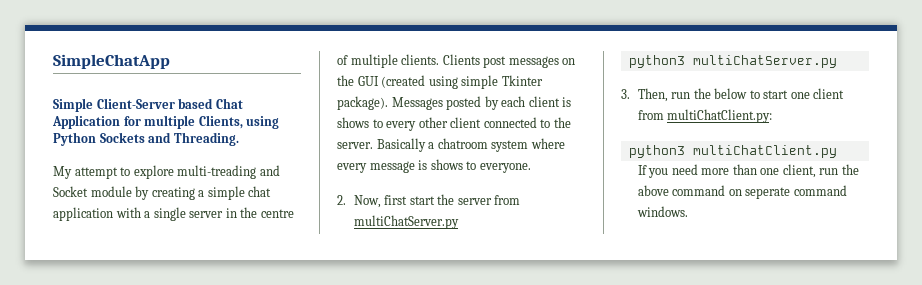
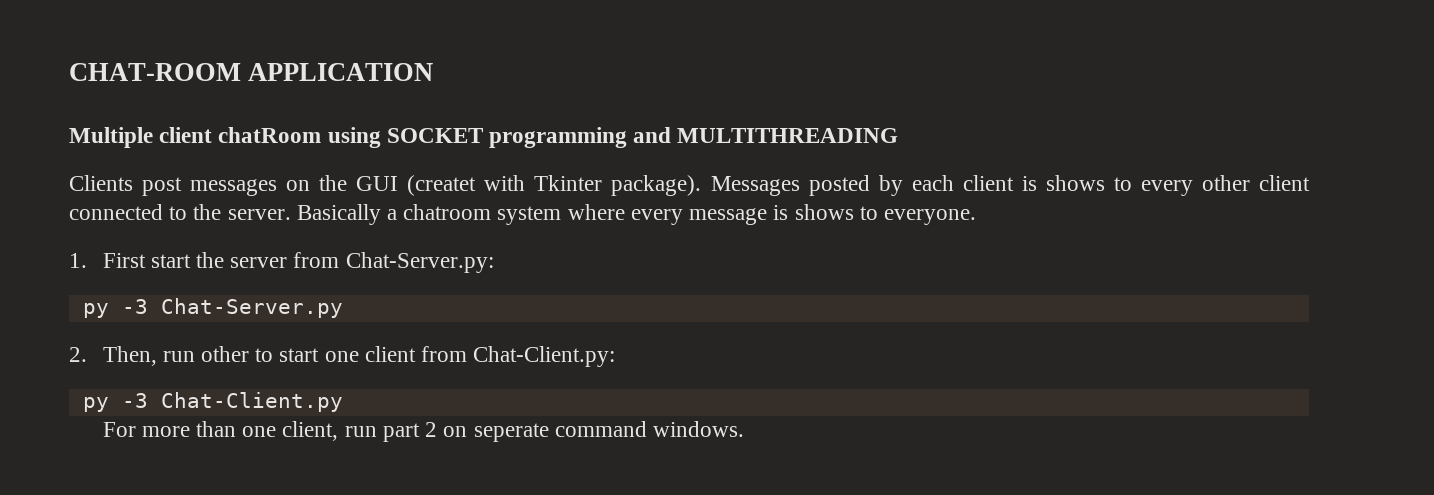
[53,54,170,69] [53,98,243,112] [52,115,280,129] [53,132,239,146] [53,165,280,179] [53,186,272,200] [53,207,294,221] [337,54,440,68] SimpleChatApp // Simple Client-Server based Chat Application for multiple Clients, using Python Sockets and Threading. // My attempt to explore multi-treading and Socket module by creating a simple chat application with a single server in the centre of multiple clients. -> [69,63,434,81] [69,127,899,148] CHAT-ROOM APPLICATION // Multiple client chatRoom using SOCKET programming and MULTITHREADING //
[381,75,499,89] (created using simple -> [407,175,526,196] (createt with
[337,195,408,208] 2. Now, first -> [69,253,146,268] 1. First
[353,215,459,229] [628,55,837,68] [621,88,748,102] multiChatServer.py // python3 multiChatServer.py // 3. Then, run the below -> [345,252,494,273] [82,298,343,318] [69,346,250,366] Chat-Server.py: // py -3 Chat-Server.py // 2. Then, run other
[667,109,773,123] [628,145,837,158] [637,164,698,178] multiChatClient.py: // python3 multiChatClient.py // If you need -> [473,346,616,367] [82,392,343,412] [102,422,136,437] Chat-Client.py: // py -3 Chat-Client.py // For
[841,164,859,175] [637,185,726,196] the above command -> [382,422,438,442] part 2

